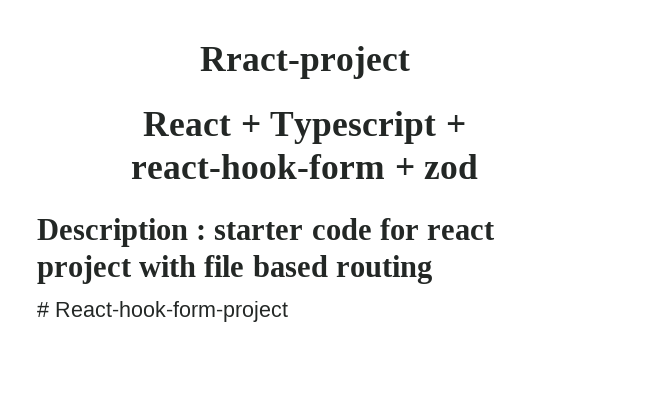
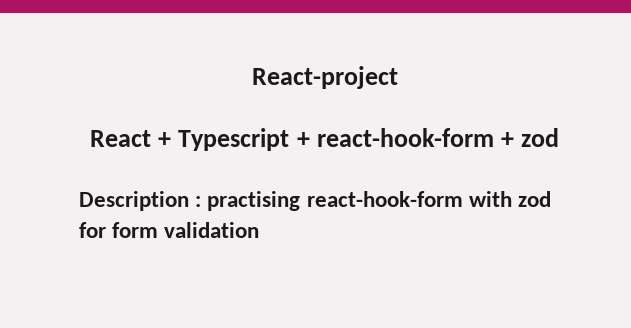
[199,46,410,79] Rract-project -> [251,66,398,89] React-project
[214,218,496,240] [37,255,432,284] [37,301,288,322] starter code for react project with file based routing // # React-hook-form-project -> [207,191,552,211] [79,222,260,238] practising react-hook-form with zod for form validation

